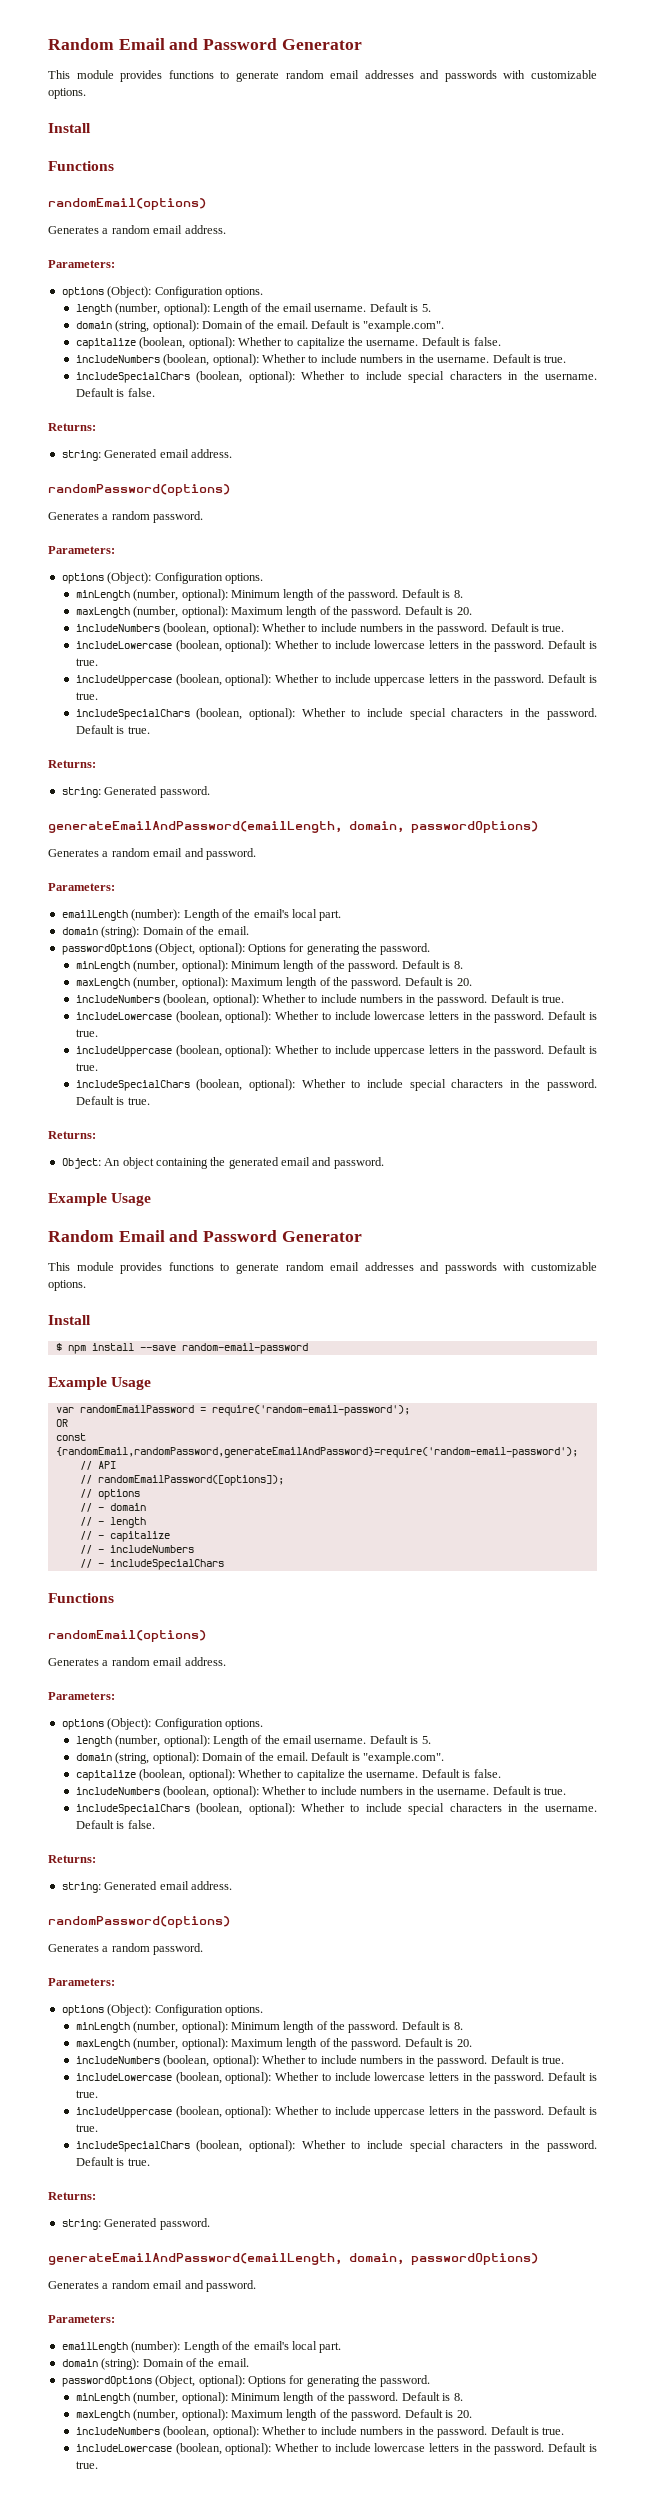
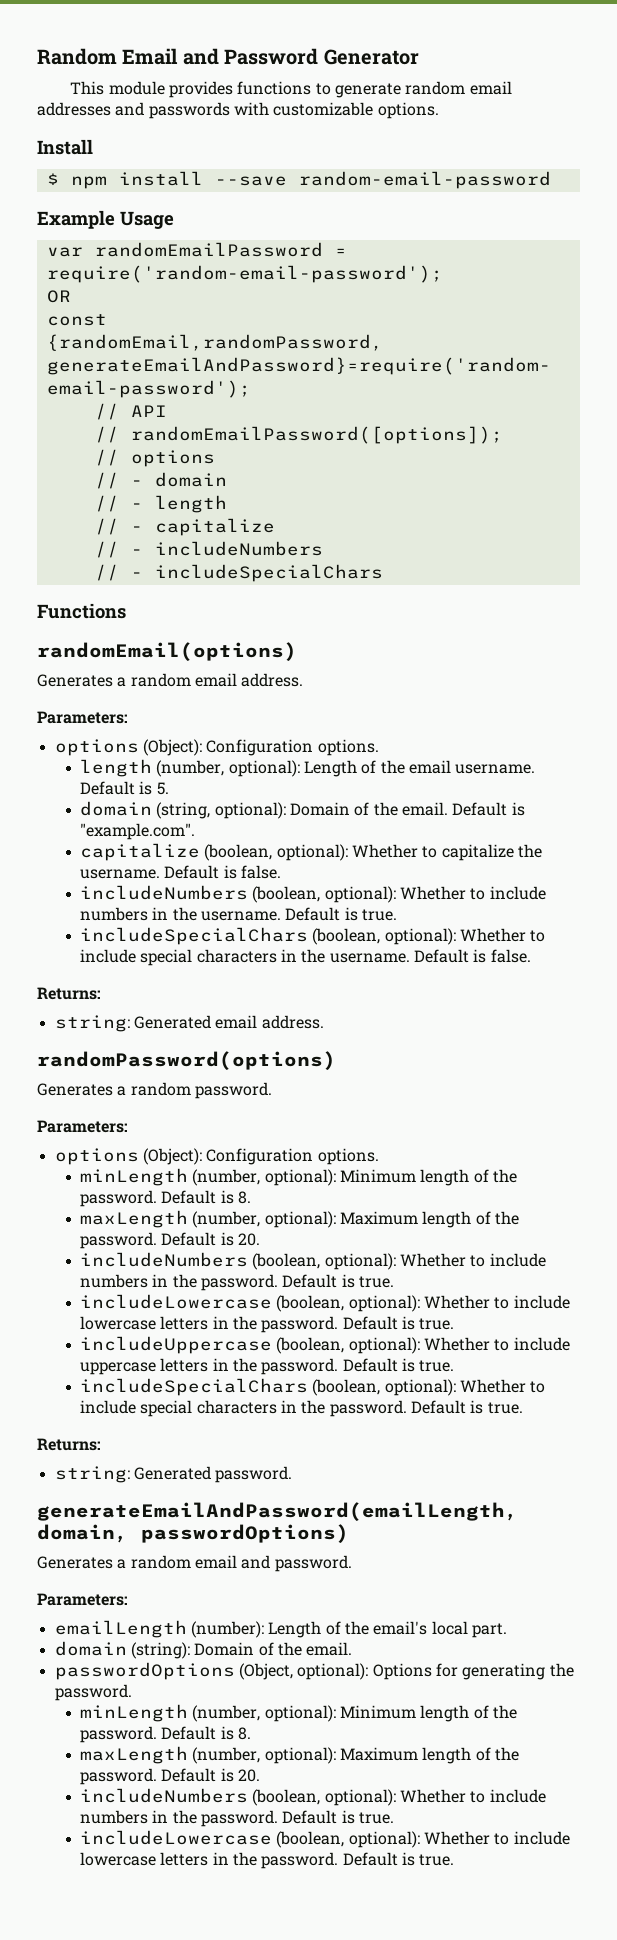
[48,161,114,171] [48,198,206,210] [48,225,226,234] [48,260,115,268] [61,286,263,298] [75,303,431,315] [75,320,445,332] [75,337,501,349] [75,354,567,366] [75,371,597,383] [75,388,155,397] [48,423,96,431] [61,449,232,461] [48,484,230,496] [48,511,204,523] [48,546,115,554] [61,572,263,584] [75,589,463,601] [75,606,472,618] [75,623,565,635] [75,640,597,652] [75,658,98,666] [75,674,597,686] [75,692,98,700] [75,708,598,720] [75,725,150,734] [48,760,96,768] [61,786,210,798] [48,821,538,833] [48,848,256,860] [48,883,115,891] [61,909,342,921] [61,926,249,938] [61,943,431,955] [75,960,463,972] [75,977,472,989] [75,994,565,1006] [75,1011,597,1023] [75,1029,98,1037] [75,1045,597,1057] [75,1063,98,1071] [75,1079,598,1091] [75,1096,150,1105] [48,1131,96,1139] [61,1157,384,1169] [48,1193,152,1206] [48,1230,362,1242] [48,1262,597,1274] [48,1280,86,1291] [48,1315,91,1325] // Functions // randomEmail(options) // Generates a random email address. // Parameters: // options (Object): Configuration options. // length (number, optional): Length of the email username. Default is 5. // domain (string, optional): Domain of the email. Default is "example.com". // capitalize (boolean, optional): Whether to capitalize the username. Default is false. // includeNumbers (boolean, optional): Whether to include numbers in the username. Default is true. // includeSpecialChars (boolean, optional): Whether to include special characters in the username. Default is false. // Returns: // string: Generated email address. // randomPassword(options) // Generates a random password. // Parameters: // options (Object): Configuration options. // minLength (number, optional): Minimum length of the password. Default is 8. // maxLength (number, optional): Maximum length of the password. Default is 20. // includeNumbers (boolean, optional): Whether to include numbers in the password. Default is true. // includeLowercase (boolean, optional): Whether to include lowercase letters in the password. Default is true. // includeUppercase (boolean, optional): Whether to include uppercase letters in the password. Default is true. // includeSpecialChars (boolean, optional): Whether to include special characters in the password. Default is true. // Returns: // string: Generated password. // generateEmailAndPassword(emailLength, domain, passwordOptions) // Generates a random email and password. // Parameters: // emailLength (number): Length of the email's local part. // domain (string): Domain of the email. // passwordOptions (Object, optional): Options for generating the password. // minLength (number, optional): Minimum length of the password. Default is 8. // maxLength (number, optional): Maximum length of the password. Default is 20. // includeNumbers (boolean, optional): Whether to include numbers in the password. Default is true. // includeLowercase (boolean, optional): Whether to include lowercase letters in the password. Default is true. // includeUppercase (boolean, optional): Whether to include uppercase letters in the password. Default is true. // includeSpecialChars (boolean, optional): Whether to include special characters in the password. Default is true. // Returns: // Object: An object containing the generated email and password. // Example Usage // Random Email and Password Generator // This module provides functions to generate random email addresses and passwords with customizable options. // Install -> (93, 147) none

